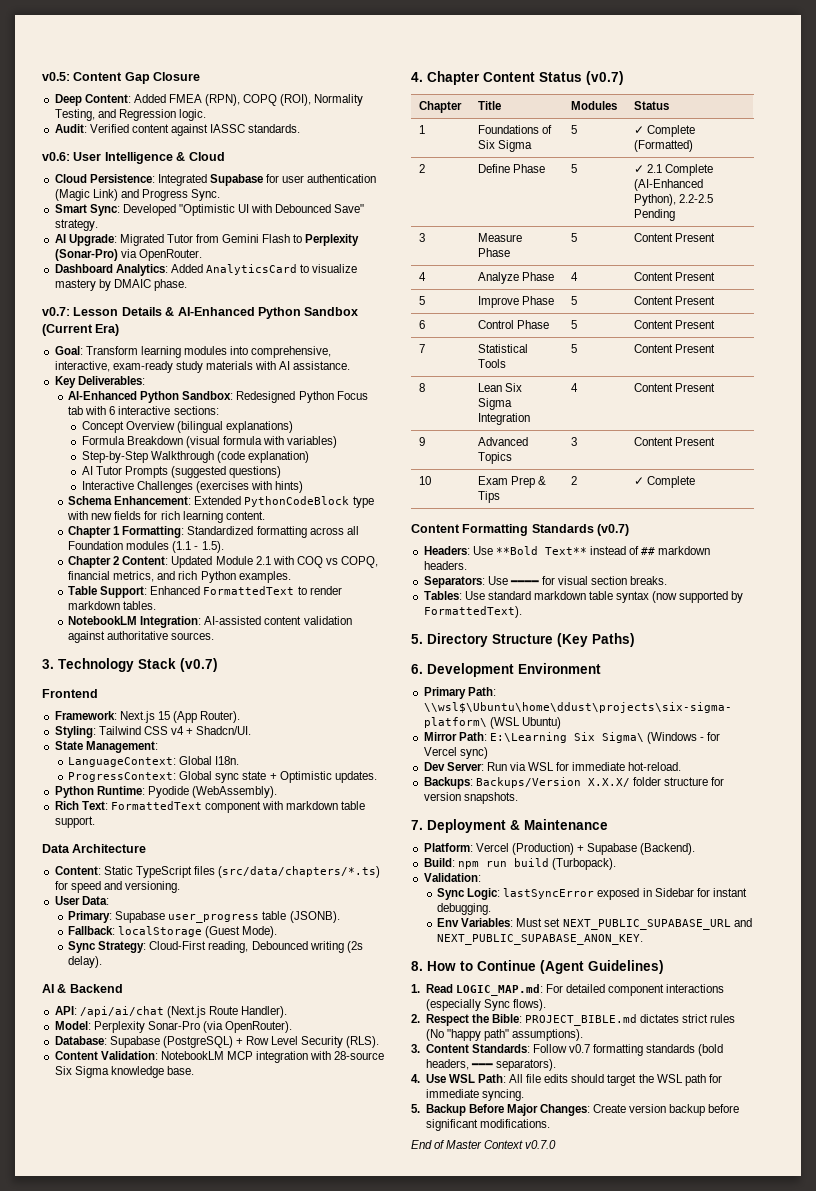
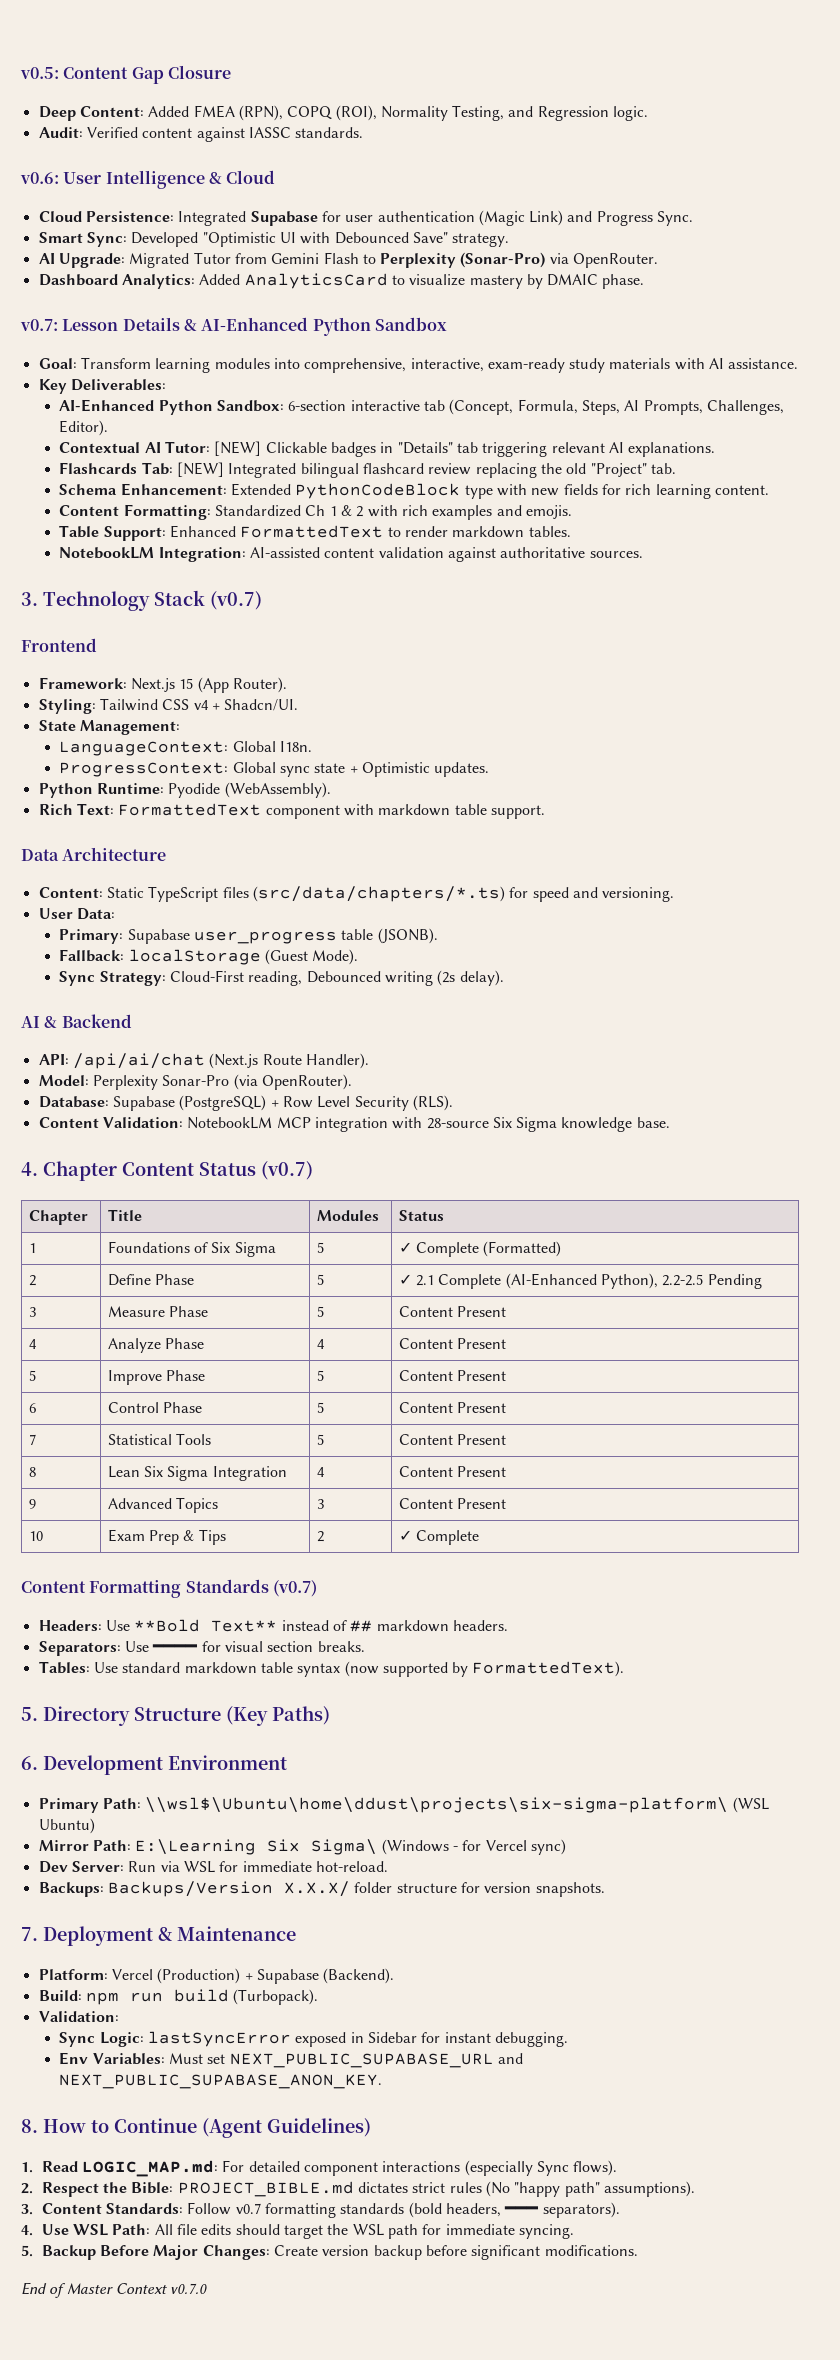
[42,324,120,336] (Current Era) -> (447, 324) none
[236,391,368,403] [68,406,219,415] [81,421,293,433] [81,436,338,448] [81,451,309,463] [81,466,281,478] [81,481,303,493] Redesigned Python Focus tab with 6 interactive sections: // Concept Overview (bilingual explanations) // Formula Breakdown (visual formula with variables) // Step-by-Step Walkthrough (code explanation) // AI Tutor Prompts (suggested questions) // Interactive Challenges (exercises with hints) -> [288,399,784,415] [59,420,109,436] [59,441,716,457] [59,462,676,478] 6-section interactive tab (Concept, Formula, Steps, AI Prompts, Challenges, Editor). // Contextual AI Tutor: [NEW] Clickable badges in "Details" tab triggering relevant AI explanations. // Flashcards Tab: [NEW] Integrated bilingual flashcard review replacing the old "Project" tab.
[68,526,359,538] [68,541,224,553] [68,556,379,568] [68,571,291,583] Chapter 1 Formatting: Standardized formatting across all Foundation modules (1.1 - 1.5). // Chapter 2 Content: Updated Module 2.1 with COQ vs COPQ, financial metrics, and rich Python examples. -> [59,504,572,520] Content Formatting: Standardized Ch 1 & 2 with rich examples and emojis.

